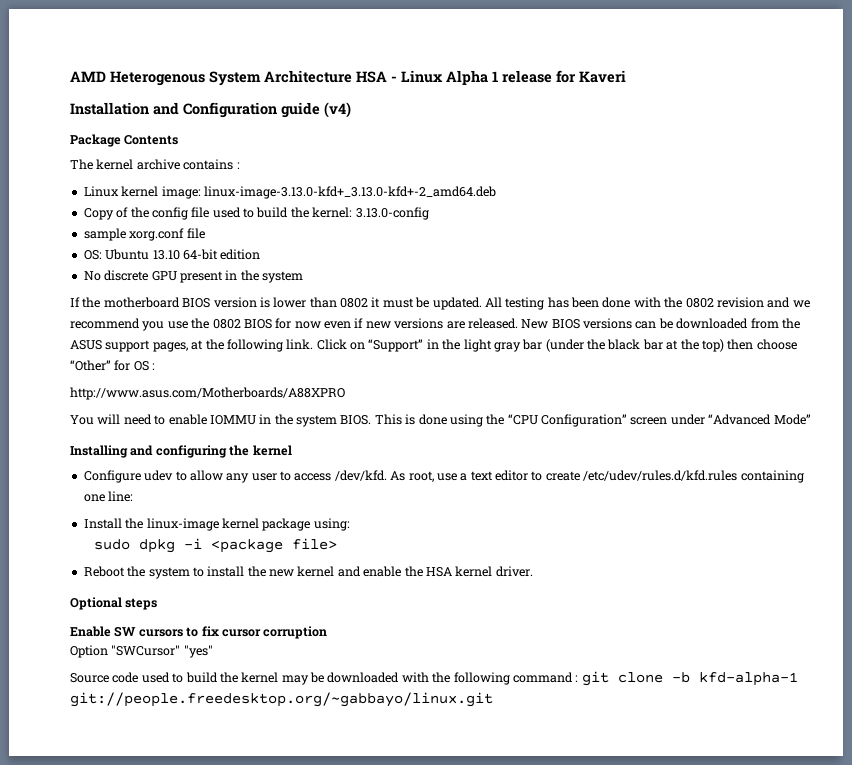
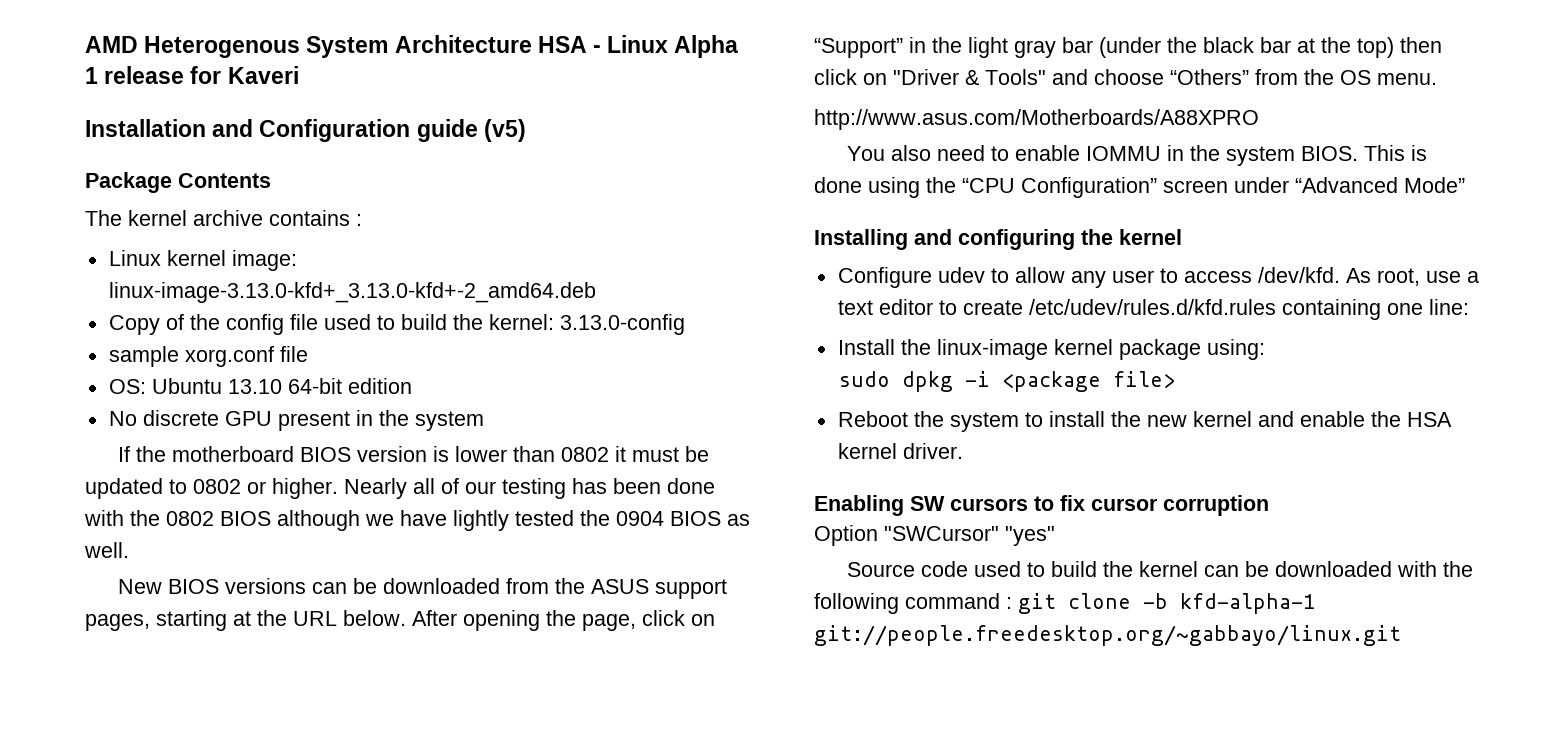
[324,102,351,118] (v4) -> [483,119,526,142] (v5)
[432,297,502,310] updated. All -> [85,478,496,499] updated to 0802 or higher. Nearly all of our
[716,297,810,308] [70,318,518,331] revision and we recommend you use the 0802 BIOS for now even if new versions are released. -> [220,510,750,531] [84,542,129,558] BIOS although we have lightly tested the 0904 BIOS as well. //
[191,339,347,352] at the following link. Click -> [156,610,685,631] starting at the URL below. After opening the page, click
[756,339,797,350] [70,360,156,371] choose “Other” for OS : -> [814,69,1437,85] click on "Driver & Tools" and choose “Others” from the OS menu.
[97,414,121,424] will -> [890,145,931,161] also
[70,597,158,610] [70,626,111,637] Optional steps // Enable -> [814,495,904,516] Enabling
[281,675,309,685] may -> [1203,565,1239,577] can

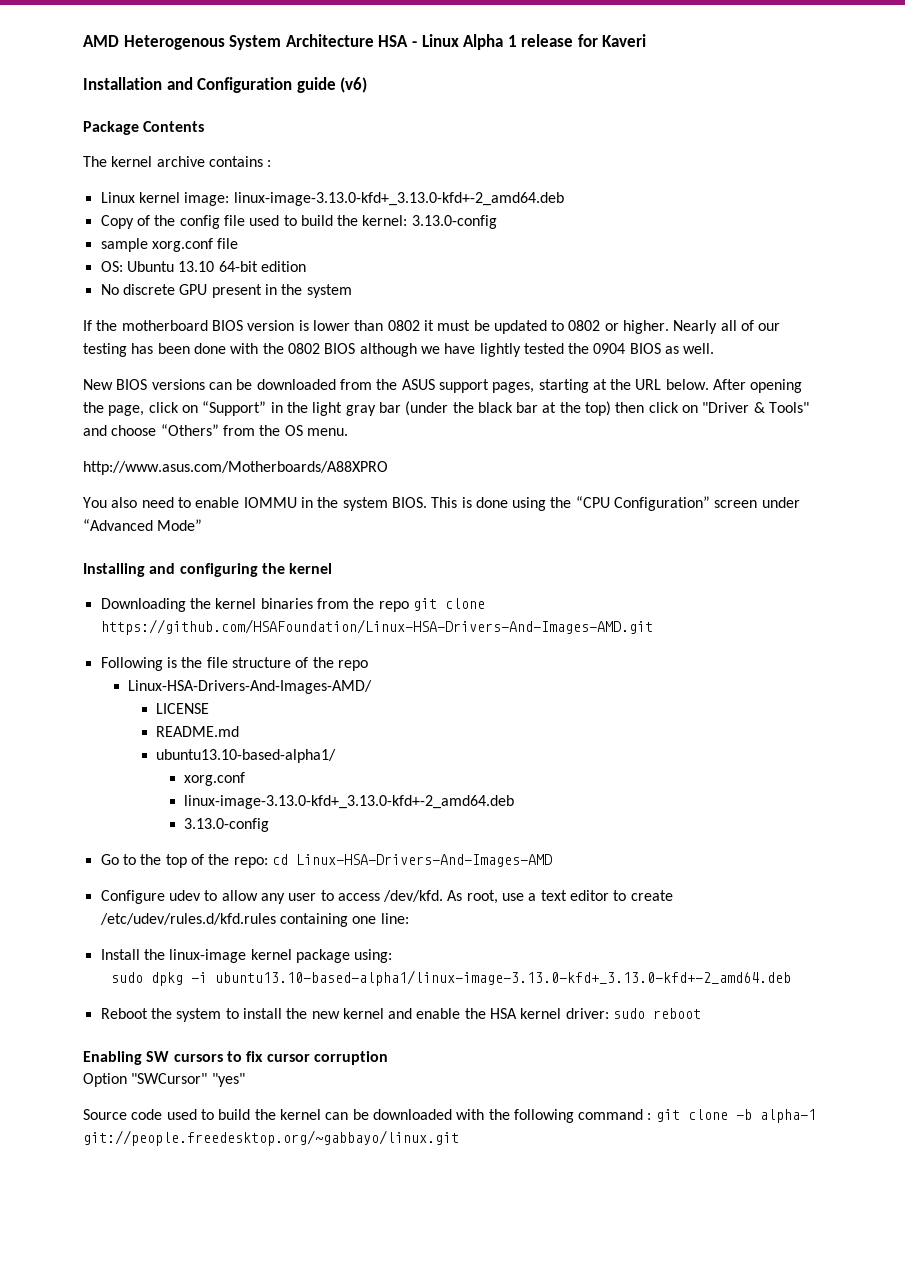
[483,119,526,142] (v5) -> [340,77,368,93] (v6)
(1182, 237) none -> [100,598,485,612] [100,619,653,635] [100,657,368,671] [128,680,373,694] [156,703,210,714] [156,726,240,737] [156,749,337,763] [184,772,246,786] [184,795,515,809] [184,818,270,832] [100,854,552,868] // Downloading the kernel binaries from the repo git clone https://github.com/HSAFoundation/Linux-HSA-Drivers-And-Images-AMD.git // Following is the file structure of the repo // Linux-HSA-Drivers-And-Images-AMD/ // LICENSE // README.md // ubuntu13.10-based-alpha1/ // xorg.conf // linux-image-3.13.0-kfd+_3.13.0-kfd+-2_amd64.deb // 3.13.0-config // Go to the top of the repo: cd Linux-HSA-Drivers-And-Images-AMD
[1001,371,1175,392] <package file> -> [214,970,791,986] ubuntu13.10-based-alpha1/linux-image-3.13.0-kfd+_3.13.0-kfd+-2_amd64.deb
[902,443,963,459] driver. -> [565,1008,702,1019] driver: sudo reboot
[1180,593,1315,614] kfd-alpha-1 -> [759,1109,816,1123] alpha-1

